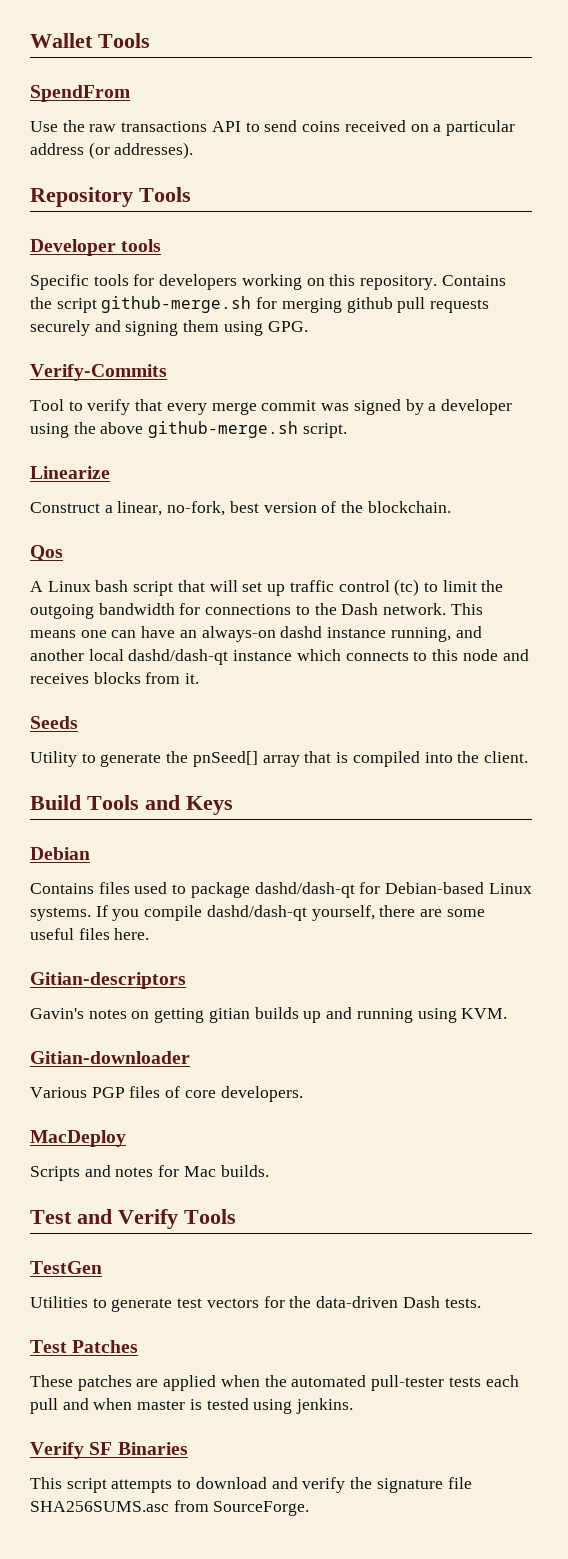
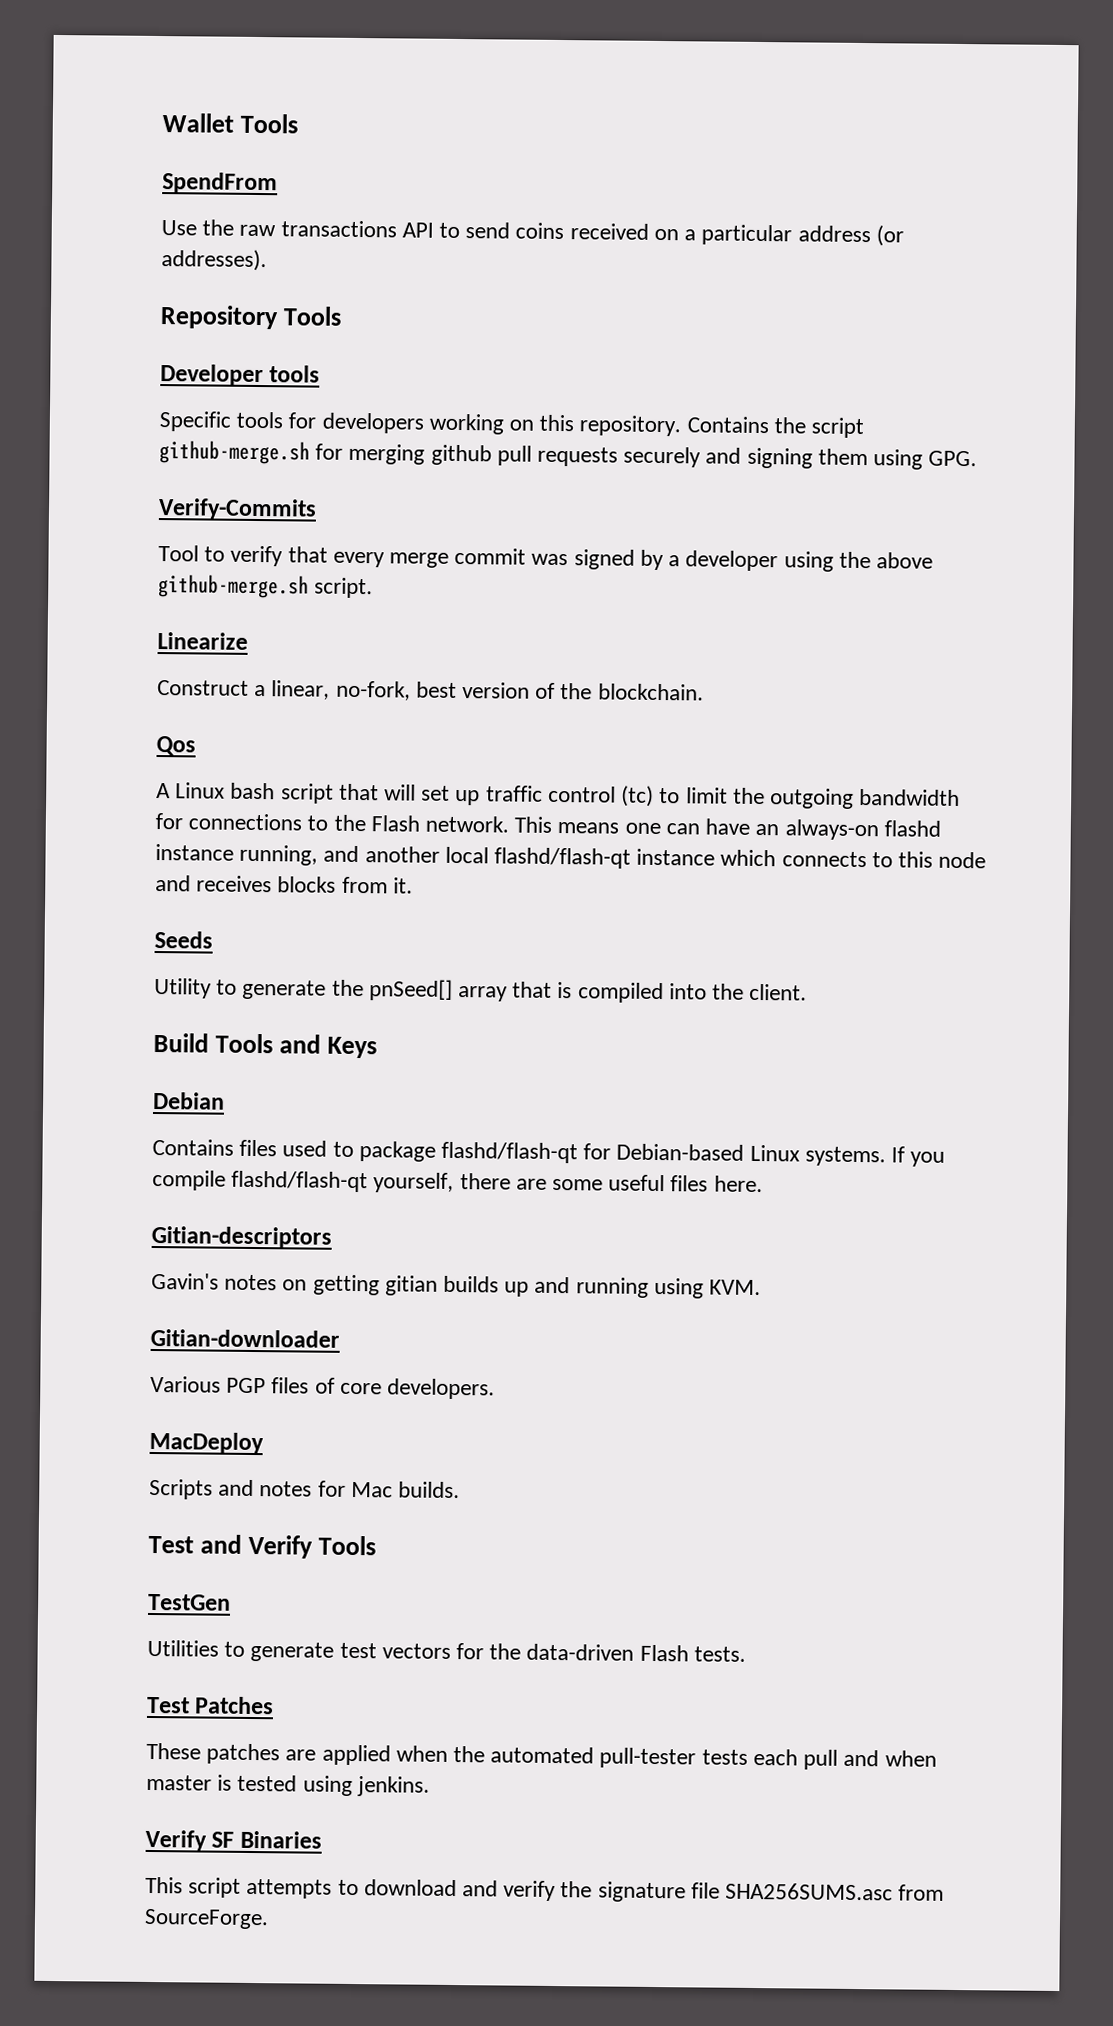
[341,603,379,615] Dash -> [370,815,420,832] Flash
[280,626,323,638] dashd -> [883,820,941,837] flashd
[128,649,229,665] dashd/dash-qt -> [494,847,632,869] flashd/flash-qt
[254,882,355,898] dashd/dash-qt -> [441,1141,579,1164] flashd/flash-qt
[206,905,307,921] dashd/dash-qt -> [231,1170,369,1193] flashd/flash-qt
[402,1296,440,1308] Dash -> [639,1644,689,1662] Flash

